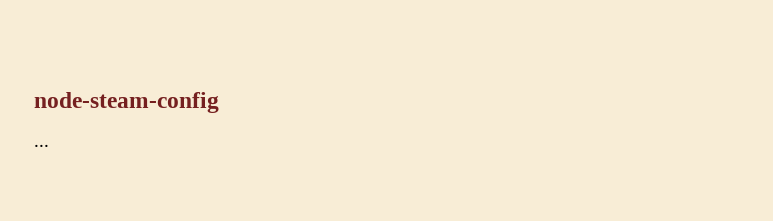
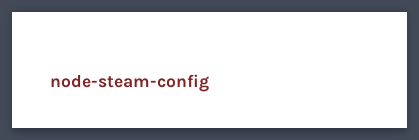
[34,144,49,147] // ... -> (209, 83) none

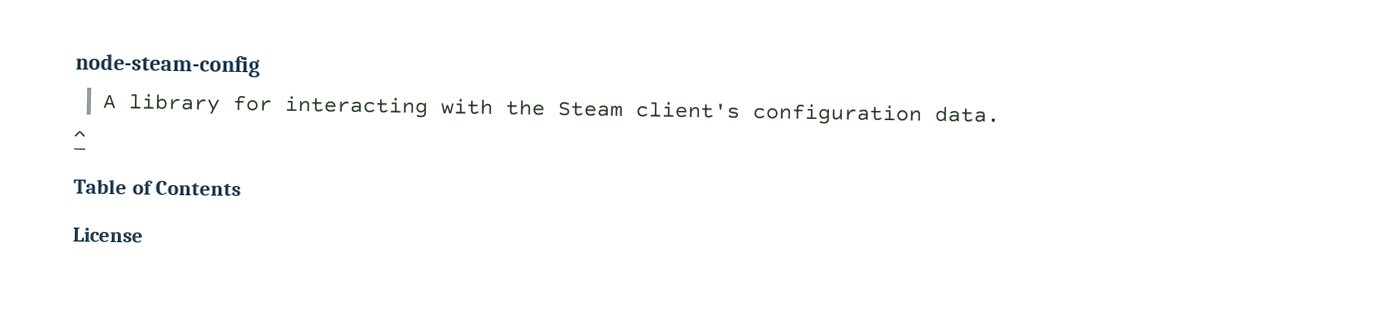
(209, 83) none -> [101,93,1000,126] [74,130,86,146] [73,178,242,197] [72,227,143,243] // A library for interacting with the Steam client's configuration data. // ^ // Table of Contents // License

